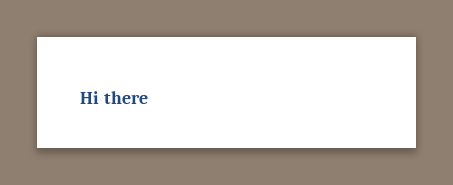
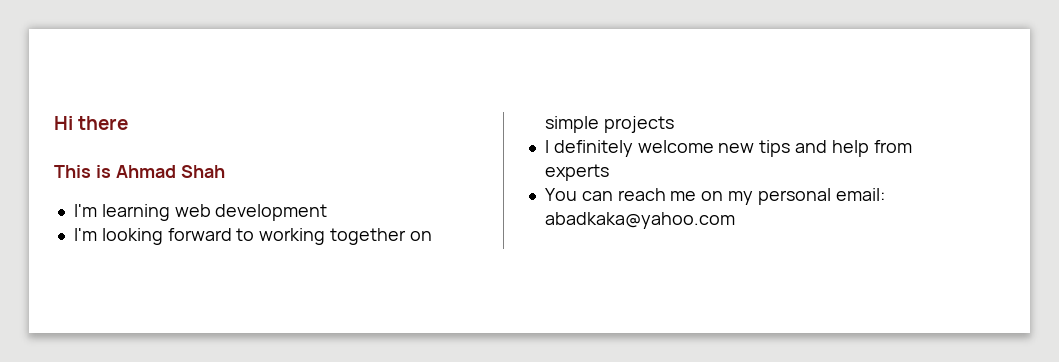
(148, 97) none -> [54,165,225,178] [73,204,328,221] [73,228,432,245] [544,116,674,133] [544,140,912,157] [544,164,609,181] [544,188,885,205] [544,212,735,229] // This is Ahmad Shah // I'm learning web development // I'm looking forward to working together on simple projects // I definitely welcome new tips and help from experts // You can reach me on my personal email: abadkaka@yahoo.com

